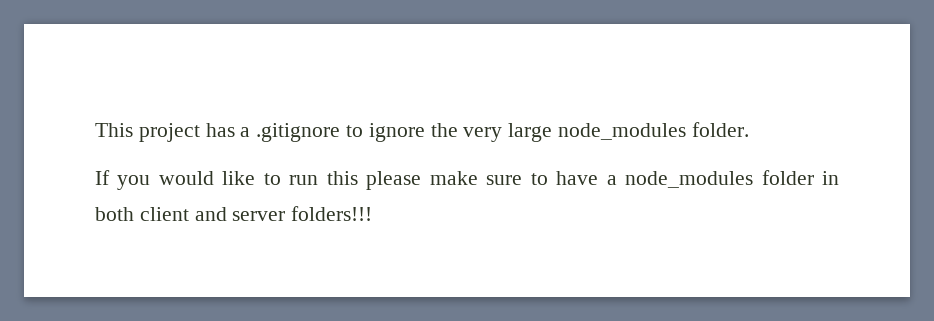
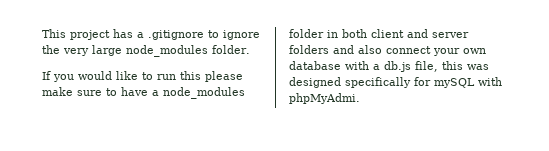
[291,206,373,221] folders!!! -> [289,45,486,56] [289,61,489,72] [289,77,502,88] [289,93,360,104] folders and also connect your own database with a db.js file, this was designed specifically for mySQL with phpMyAdmi.

